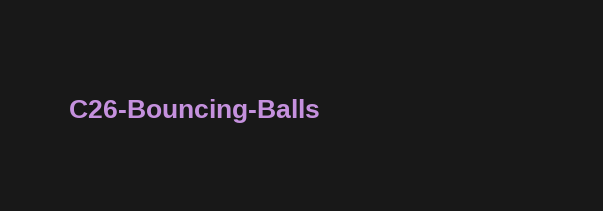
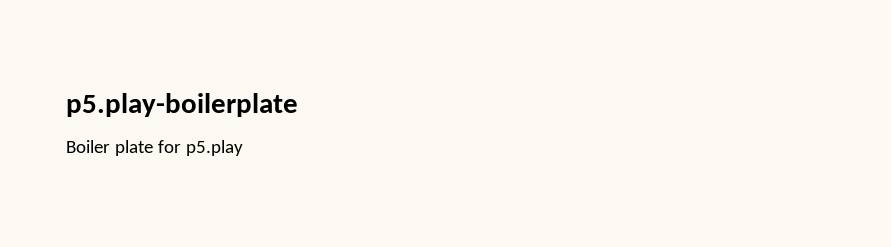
[69,99,320,123] C26-Bouncing-Balls -> [66,93,298,117] [66,140,243,156] p5.play-boilerplate // Boiler plate for p5.play

